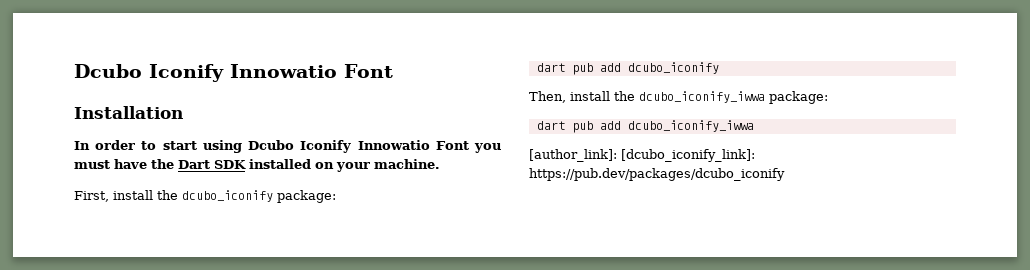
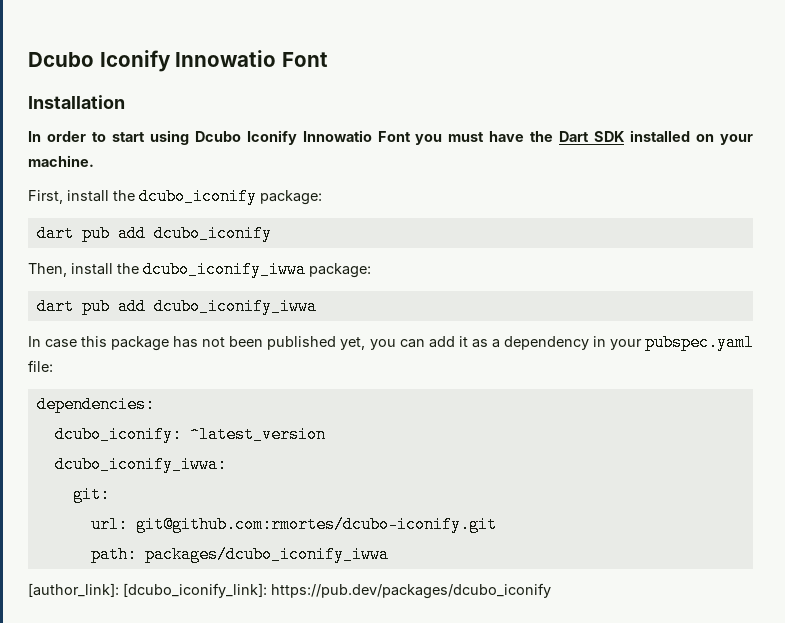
(754, 126) none -> [28,334,754,351] [28,360,53,372] [36,396,155,413] [54,426,326,443] [54,456,227,473] [72,486,110,503] [90,516,497,533] [90,546,389,563] // In case this package has not been published yet, you can add it as a dependency in your pubspec.yaml file: // dependencies: // dcubo_iconify: ^latest_version // dcubo_iconify_iwwa: // git: // url: git@github.com:rmortes/dcubo-iconify.git // path: packages/dcubo_iconify_iwwa

